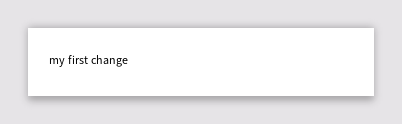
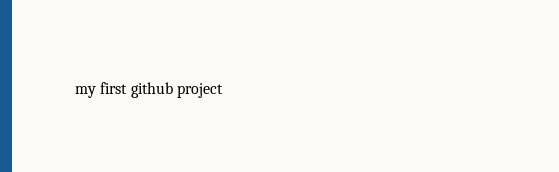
[91,55,129,67] change -> [130,82,223,98] github project

